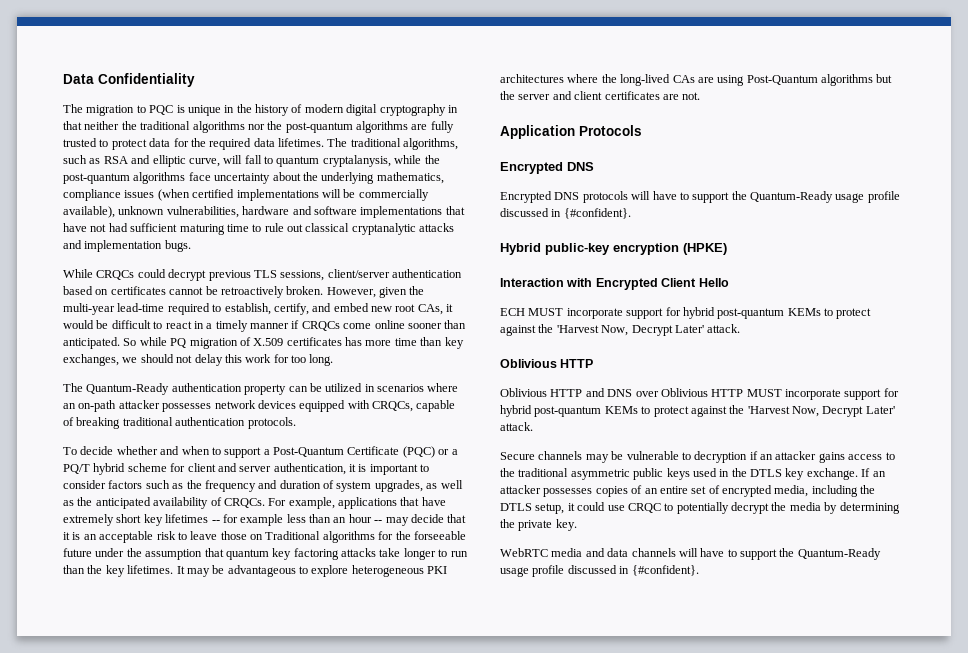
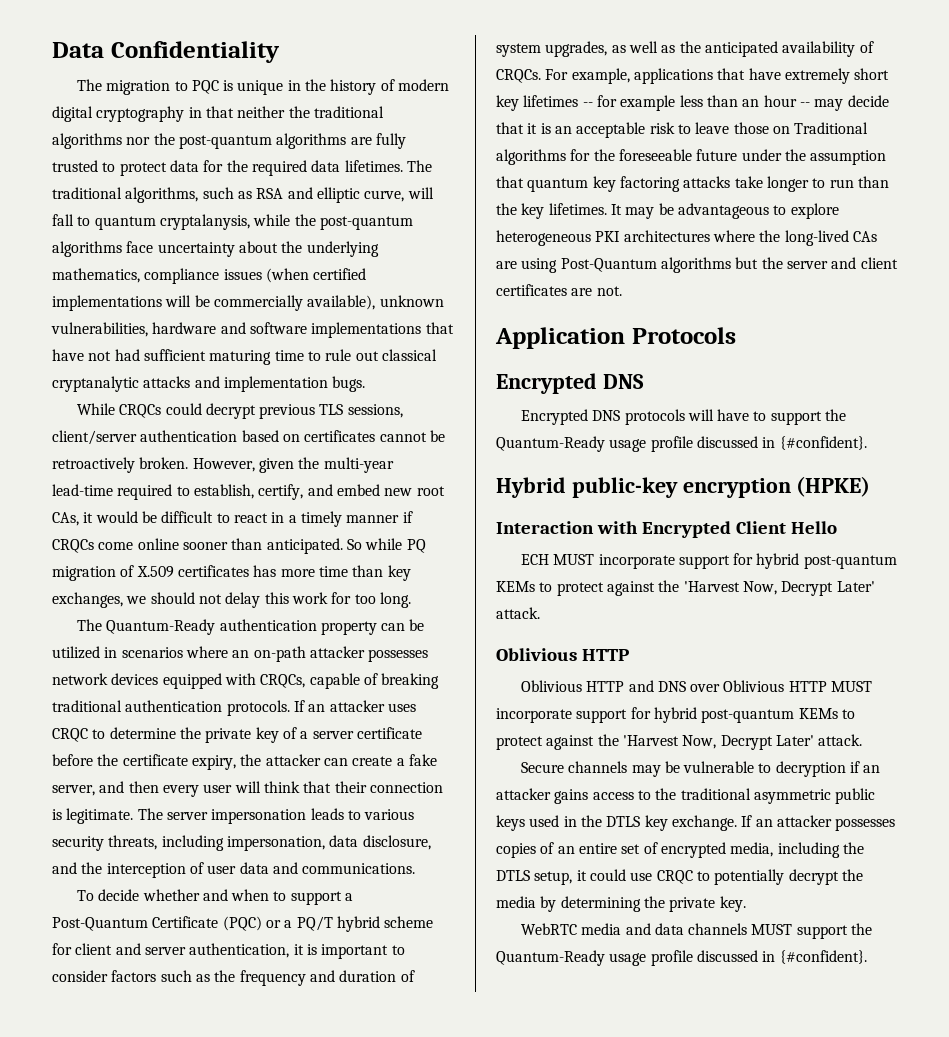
(296, 423) none -> [293,700,416,712] [52,727,422,743] [52,754,437,770] [52,781,443,797] [52,808,415,824] [52,835,431,851] [52,862,416,878] If an attacker uses CRQC to determine the private key of a server certificate before the certificate expiry, the attacker can create a fake server, and then every user will think that their connection is legitimate. The server impersonation leads to various security threats, including impersonation, data disclosure, and the interception of user data and communications.
[413,531,466,540] forseeable -> [618,149,692,161] foreseeable
[678,548,737,557] will have to -> [751,924,793,935] MUST

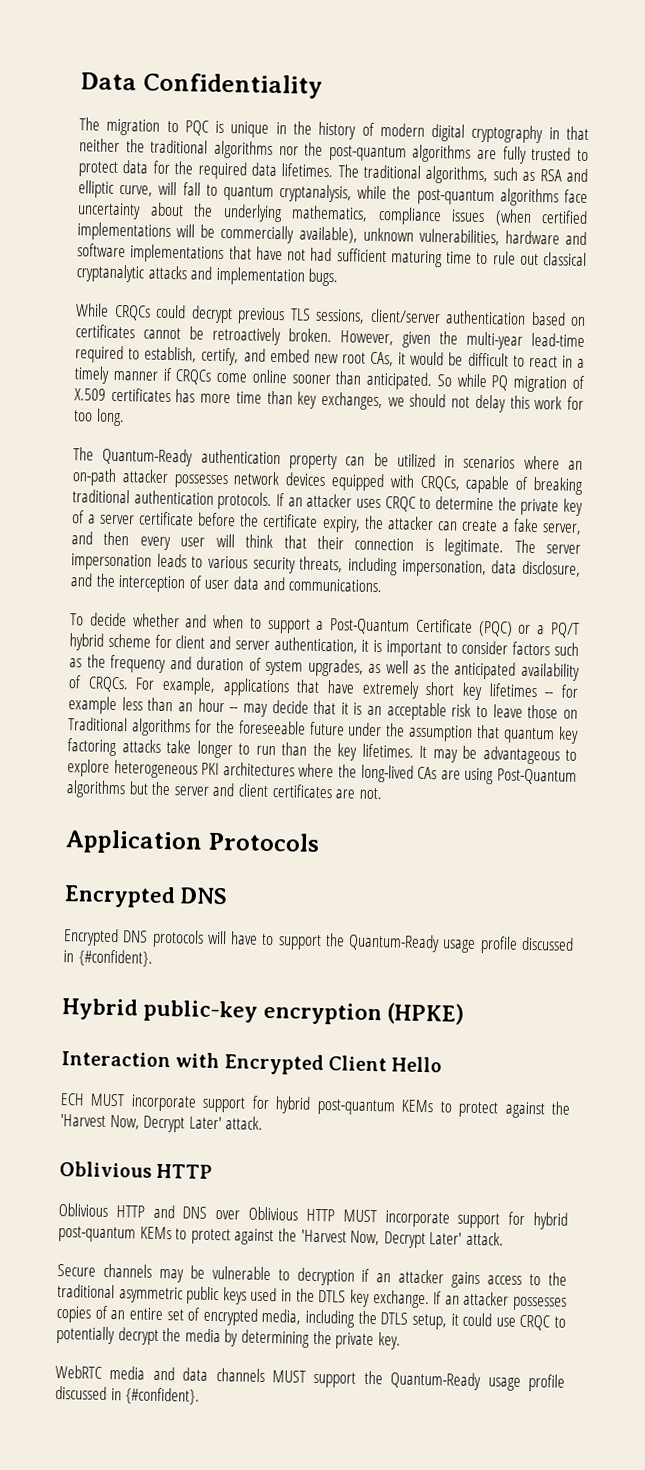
[159,214,250,230] cryptalanysis, -> [279,184,353,203] cryptanalysis,

